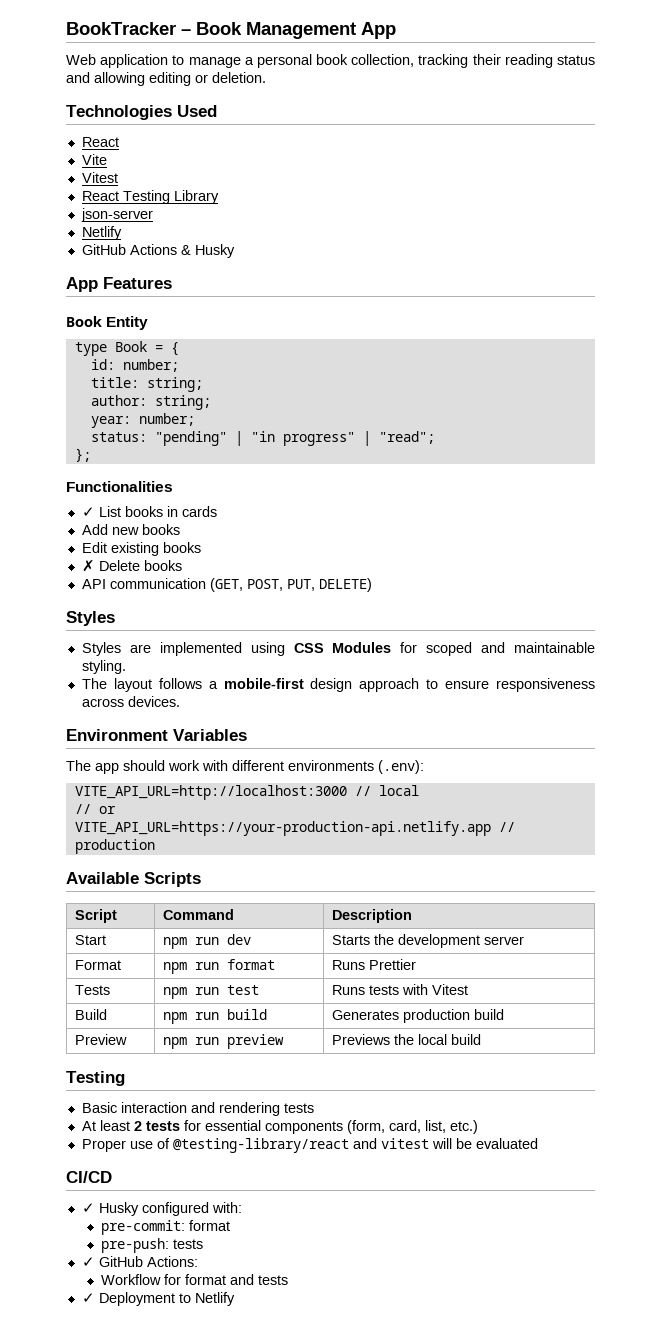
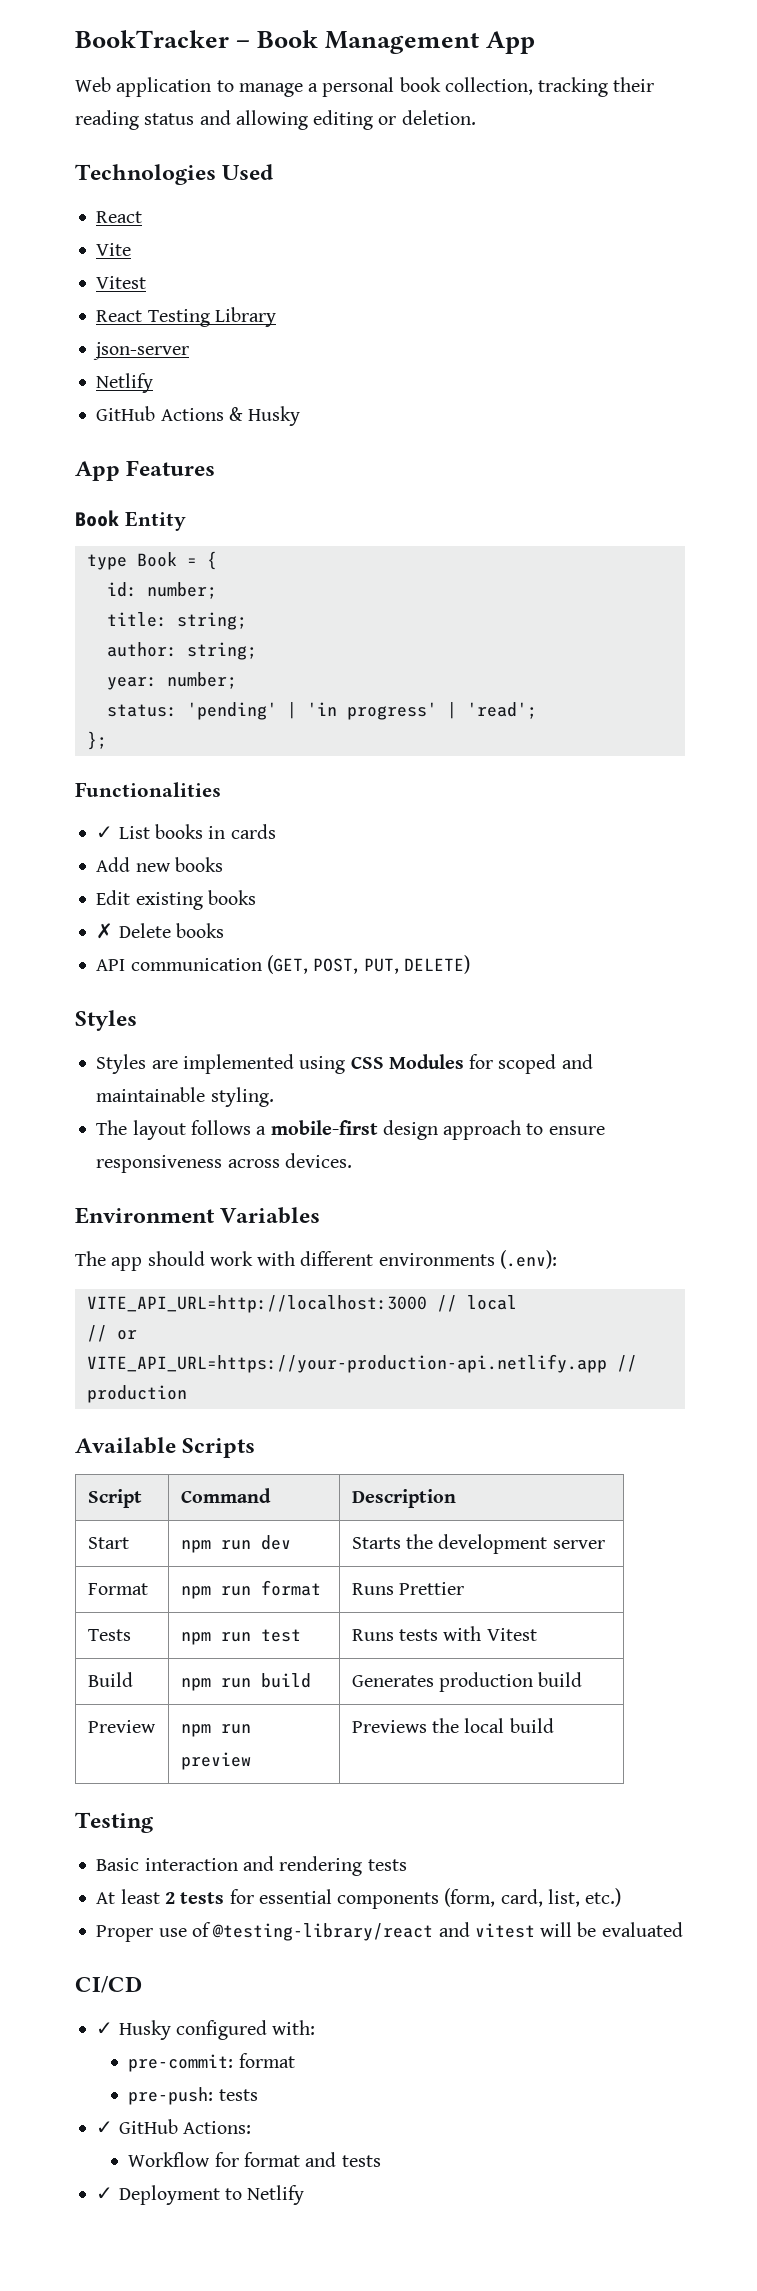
[154,431,435,446] "pending" | "in progress" | "read"; -> [186,702,537,720] 'pending' | 'in progress' | 'read';

